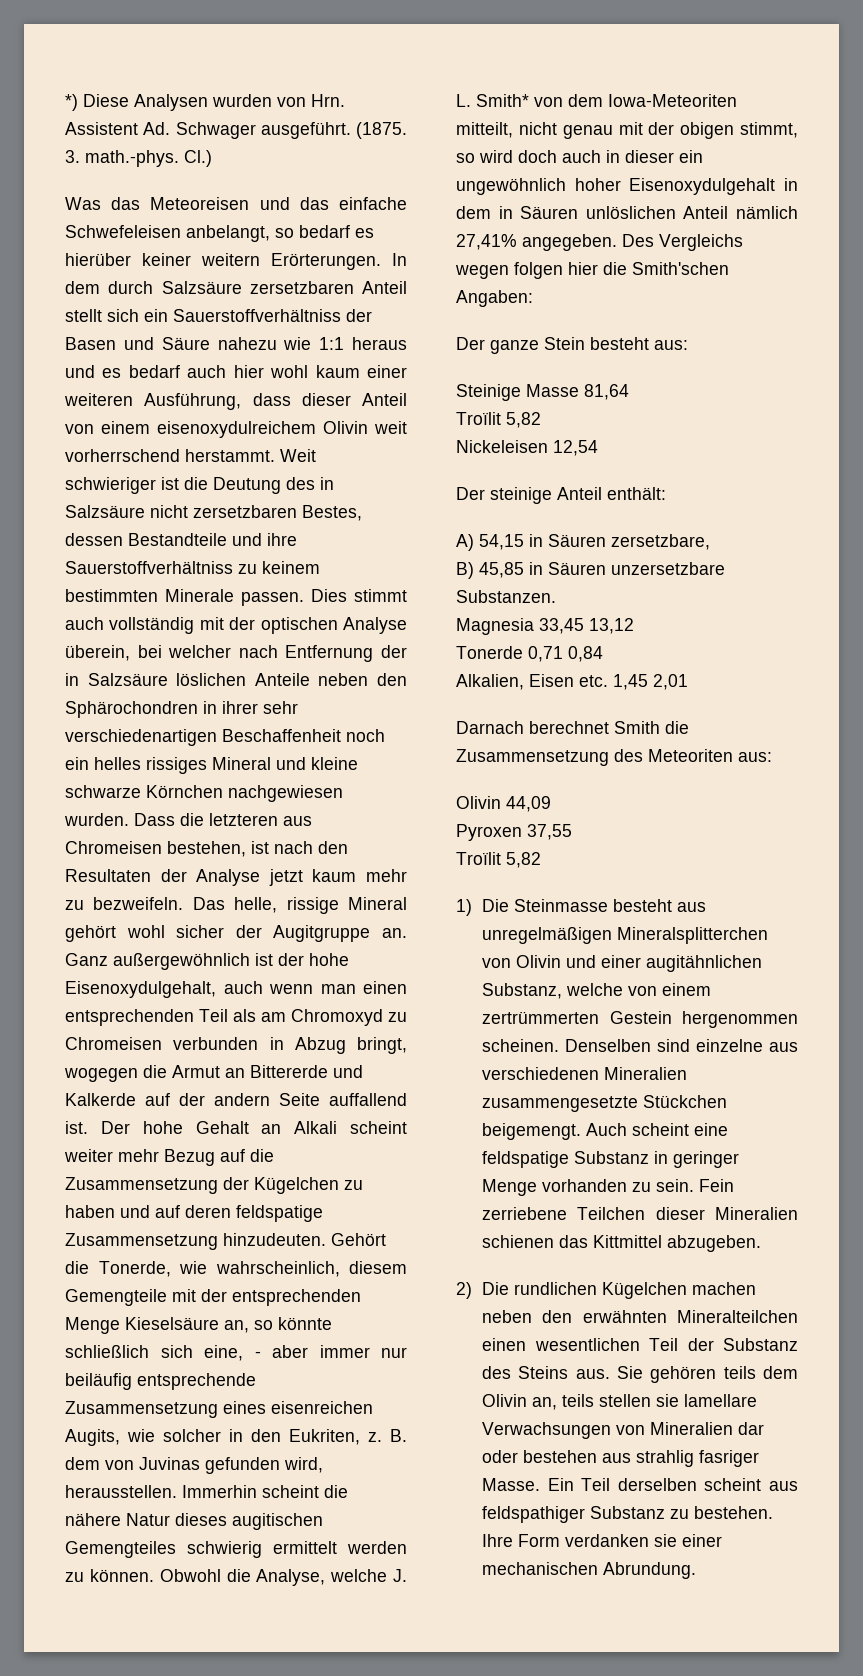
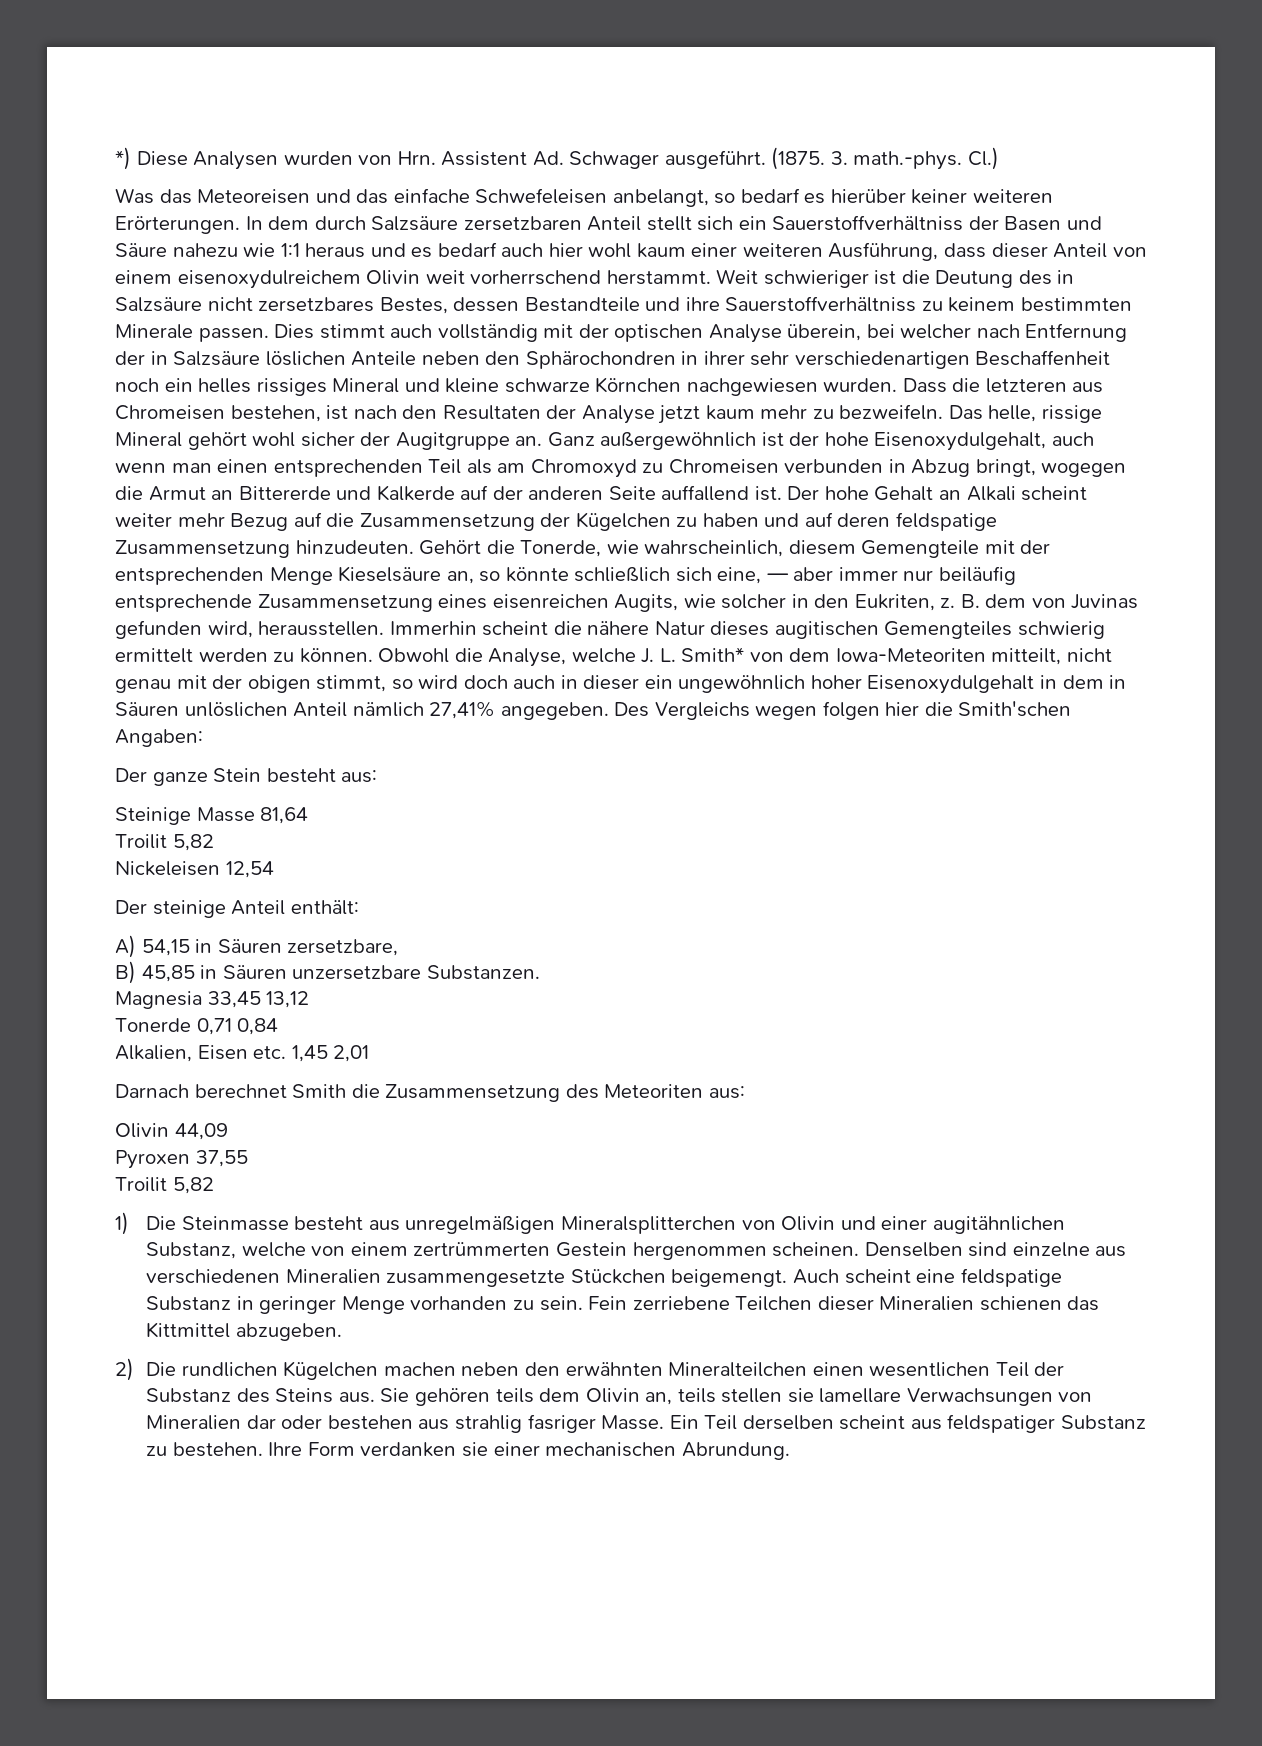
[201,253,260,266] weitern -> [972,189,1053,203] weiteren
[193,505,297,518] zersetzbaren -> [258,297,375,312] zersetzbares
[214,1093,270,1106] andern -> [528,486,604,500] anderen
[254,1351,261,1358] - -> [766,573,789,581] —
[456,412,501,425] Troïlit -> [115,834,167,849] Troilit
[456,852,501,865] Troïlit -> [115,1177,167,1192] Troilit
[482,1506,586,1523] feldspathiger -> [947,1414,1056,1433] feldspatiger

